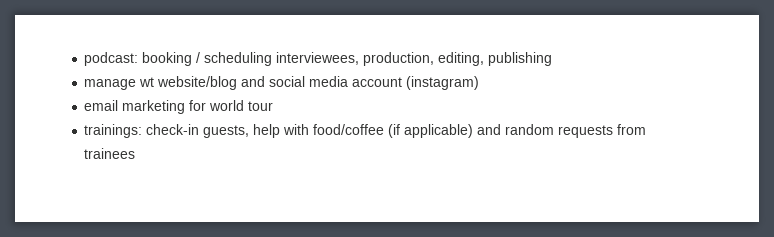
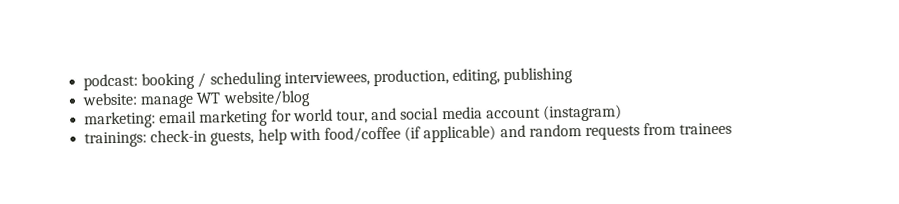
[84,76,238,90] manage wt website/blog -> [82,90,311,109] [84,108,368,129] website: manage WT website/blog // marketing: email marketing for world tour,
[84,100,274,114] // email marketing for world tour -> (622, 113) none

